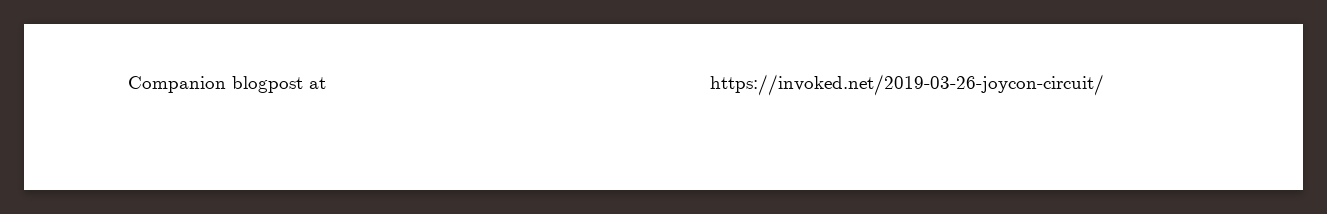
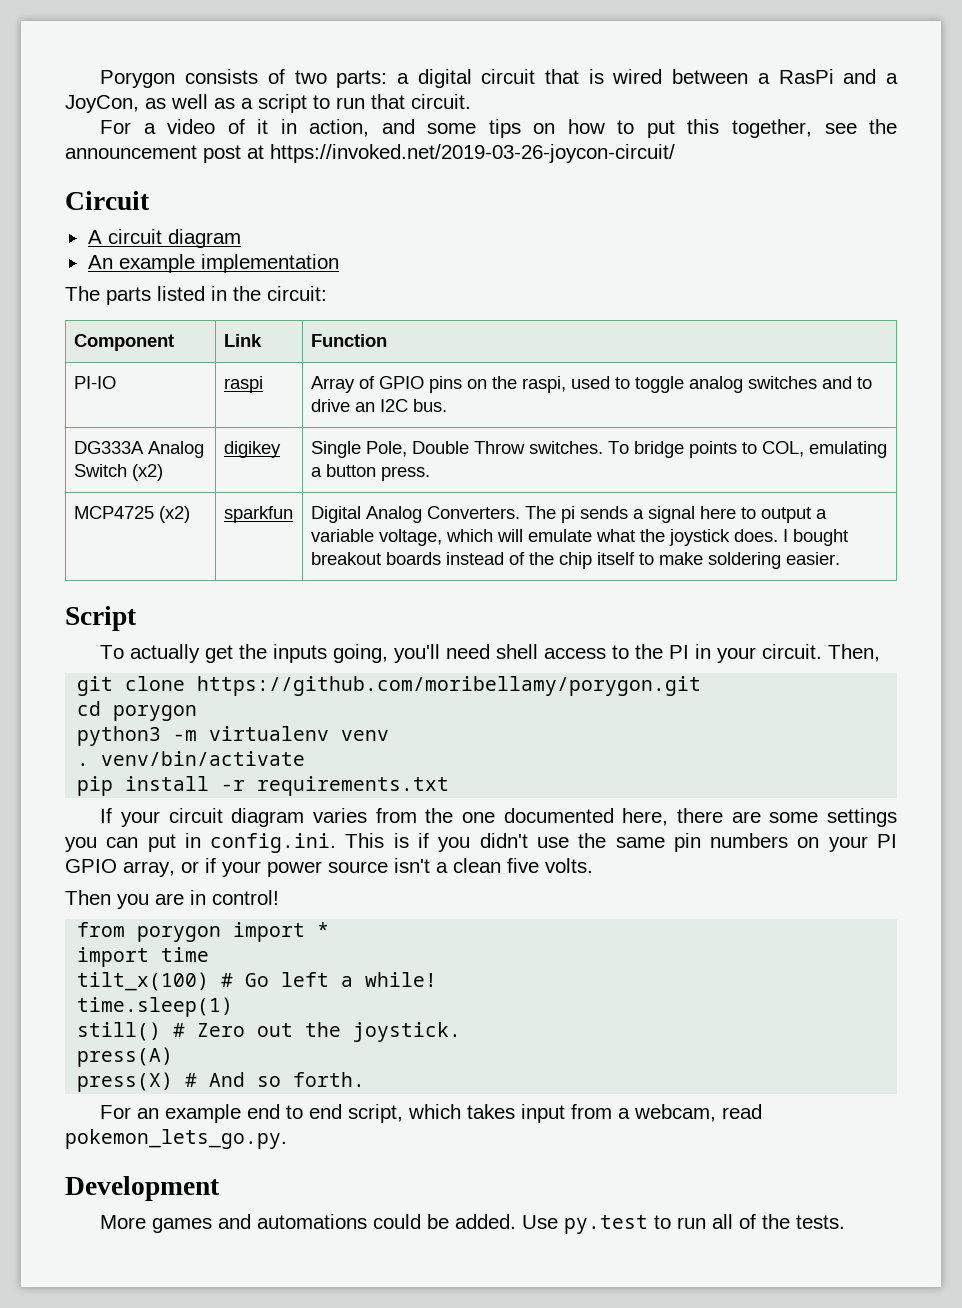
[128,74,1104,96] Companion blogpost at https://invoked.net/2019-03-26-joycon-circuit/ -> [100,69,898,88] [65,94,471,113] [100,119,898,138] [65,144,675,163] [65,191,150,210] [87,229,241,248] [87,254,339,273] [65,286,327,305] [73,334,174,351] [223,334,262,347] [310,334,387,347] [73,376,116,389] [223,376,263,393] [310,376,872,393] [310,399,447,412] [73,441,204,458] [73,464,163,481] [223,441,281,458] [310,441,887,458] [310,464,430,481] [73,506,190,523] [223,506,293,523] [310,506,827,523] [310,529,848,546] [310,552,840,569] [65,606,137,631] [100,644,881,663] [77,676,702,696] [77,701,198,721] [77,726,390,746] [77,751,306,766] [77,776,450,796] [100,808,897,827] [65,833,897,853] [65,858,593,877] [65,890,279,909] [77,922,330,942] [77,947,210,967] [77,972,438,991] [77,997,234,1017] [77,1022,462,1042] [77,1047,174,1067] [77,1072,366,1092] [100,1104,763,1123] [65,1129,287,1149] [65,1176,220,1201] [100,1214,846,1234] Porygon consists of two parts: a digital circuit that is wired between a RasPi and a JoyCon, as well as a script to run that circuit. // For a video of it in action, and some tips on how to put this together, see the announcement post at https://invoked.net/2019-03-26-joycon-circuit/ // Circuit // A circuit diagram // An example implementation // The parts listed in the circuit: // Component | Link | Function // PI-IO | raspi | Array of GPIO pins on the raspi, used to toggle analog switches and to drive an I2C bus. // DG333A Analog Switch (x2) | digikey | Single Pole, Double Throw switches. To bridge points to COL, emulating a button press. // MCP4725 (x2) | sparkfun | Digital Analog Converters. The pi sends a signal here to output a variable voltage, which will emulate what the joystick does. I bought breakout boards instead of the chip itself to make soldering easier. // Script // To actually get the inputs going, you'll need shell access to the PI in your circuit. Then, // git clone https://github.com/moribellamy/porygon.git // cd porygon // python3 -m virtualenv venv // . venv/bin/activate // pip install -r requirements.txt // If your circuit diagram varies from the one documented here, there are some settings you can put in config.ini. This is if you didn't use the same pin numbers on your PI GPIO array, or if your power source isn't a clean five volts. // Then you are in control! // from porygon import * // import time // tilt_x(100) # Go left a while! // time.sleep(1) // still() # Zero out the joystick. // press(A) // press(X) # And so forth. // For an example end to end script, which takes input from a webcam, read pokemon_lets_go.py. // Development // More games and automations could be added. Use py.test to run all of the tests.

